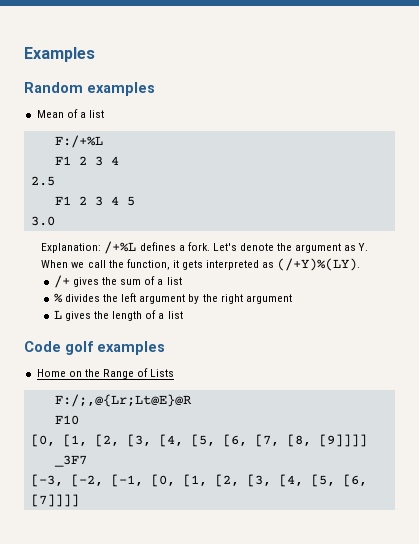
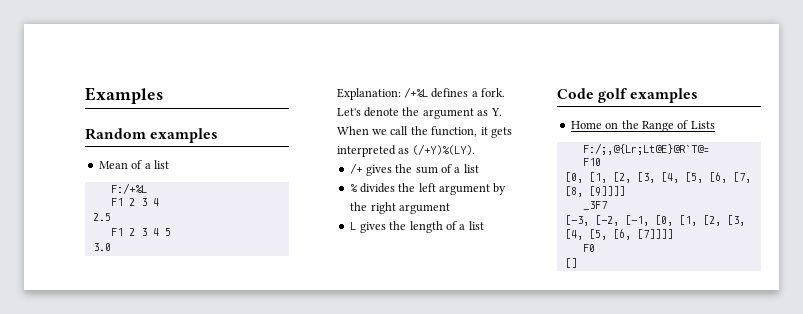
[54,394,192,407] F:/;,@{Lr;Lt@E}@R -> [582,143,709,155] F:/;,@{Lr;Lt@E}@R`T@=
(79, 500) none -> [582,244,595,252] [564,258,577,268] // F0 // []

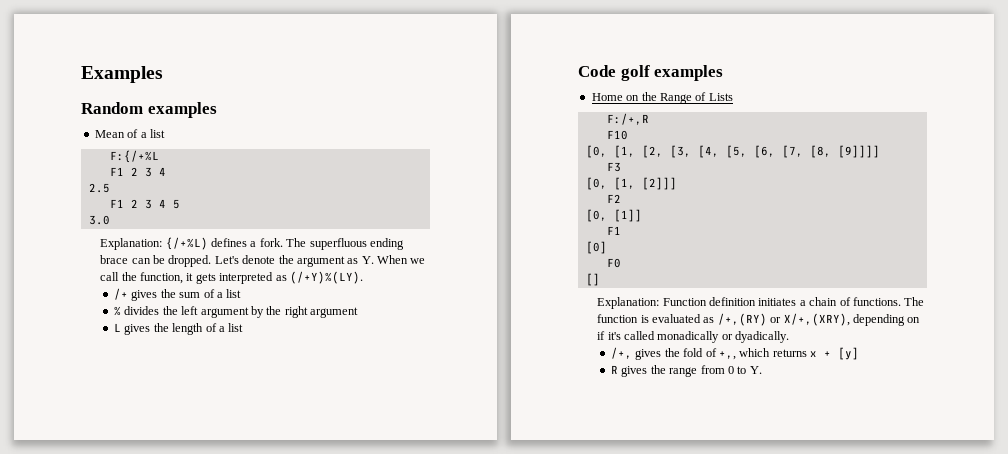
[110,183,147,194] F:/+%L -> [109,150,159,163] F:{/+%L
[404,87,429,98] /+%L -> [165,237,208,250] {/+%L)
(506, 92) none -> [286,238,404,250] [100,255,212,267] The superfluous ending brace can be dropped.
[582,143,709,155] F:/;,@{Lr;Lt@E}@R`T@= -> [606,113,649,125] F:/+,R
[582,201,607,210] [564,215,745,226] [564,229,673,240] [582,244,595,252] [564,258,577,268] _3F7 // [-3, [-2, [-1, [0, [1, [2, [3, [4, [5, [6, [7]]]] // F0 // [] -> [606,162,621,172] [585,177,677,190] [606,194,621,203] [585,209,642,222] [606,226,621,235] [585,241,607,254] [606,258,621,268] [585,273,600,286] [597,297,925,309] [597,313,921,326] [597,331,790,343] [611,347,860,360] [611,365,762,377] F3 // [0, [1, [2]]] // F2 // [0, [1]] // F1 // [0] // F0 // [] // Explanation: Function definition initiates a chain of functions. The function is evaluated as /+,(RY) or X/+,(XRY), depending on if it's called monadically or dyadically. // /+, gives the fold of +,, which returns x + [y] // R gives the range from 0 to Y.

